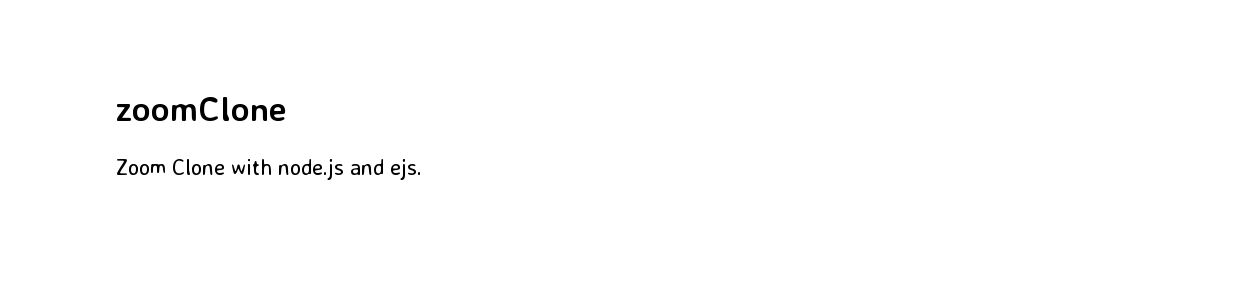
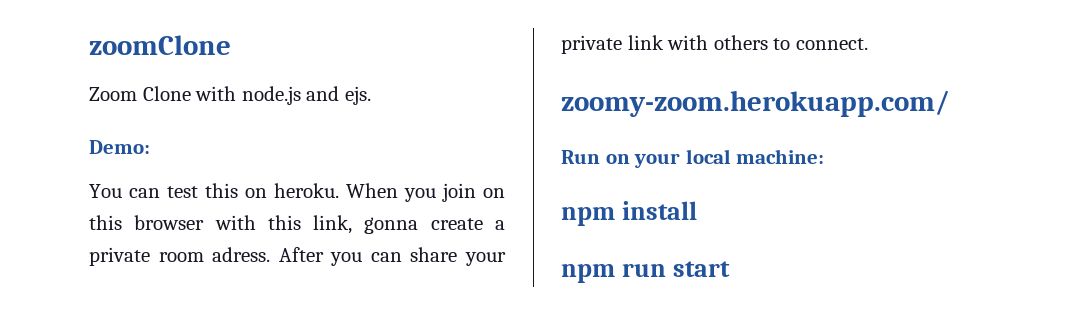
(422, 169) none -> [89,140,150,154] [89,183,505,202] [89,215,505,234] [89,247,506,266] [561,35,868,54] [561,90,950,117] [561,149,825,168] [561,201,697,226] [561,261,730,283] // Demo: // You can test this on heroku. When you join on this browser with this link, gonna create a private room adress. After you can share your private link with others to connect. // zoomy-zoom.herokuapp.com/ // Run on your local machine: // npm install // npm run start

